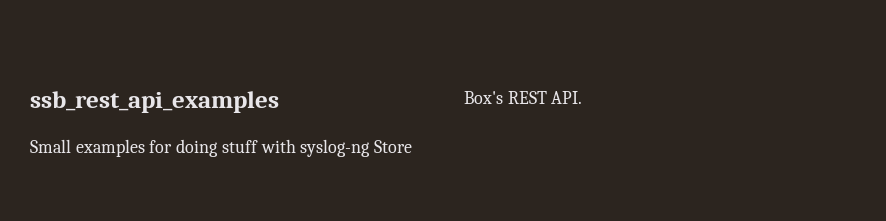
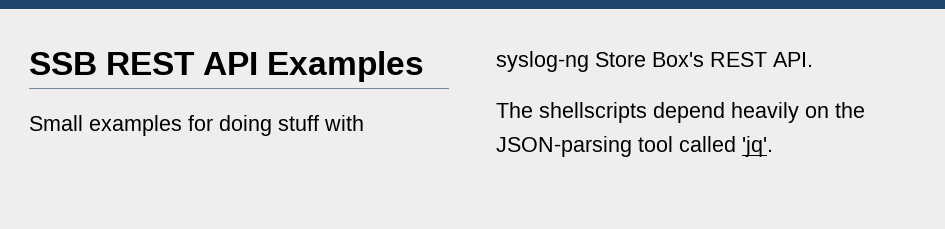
[30,91,279,113] ssb_rest_api_examples -> [29,51,425,82] SSB REST API Examples
(583, 97) none -> [496,102,865,123] [496,136,773,157] // The shellscripts depend heavily on the JSON-parsing tool called 'jq'.

